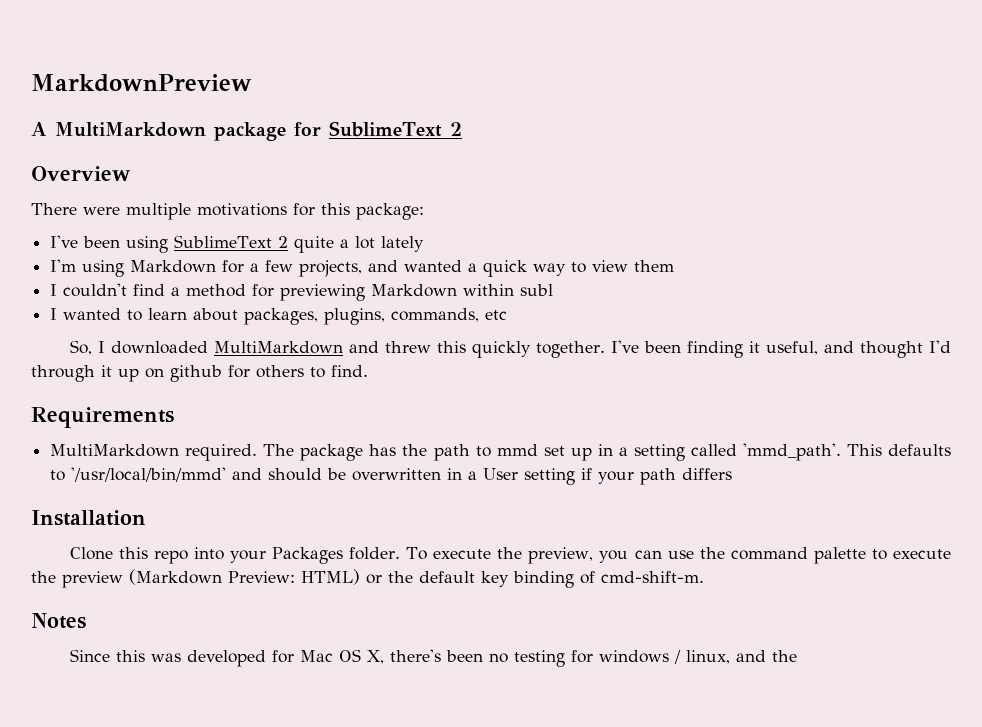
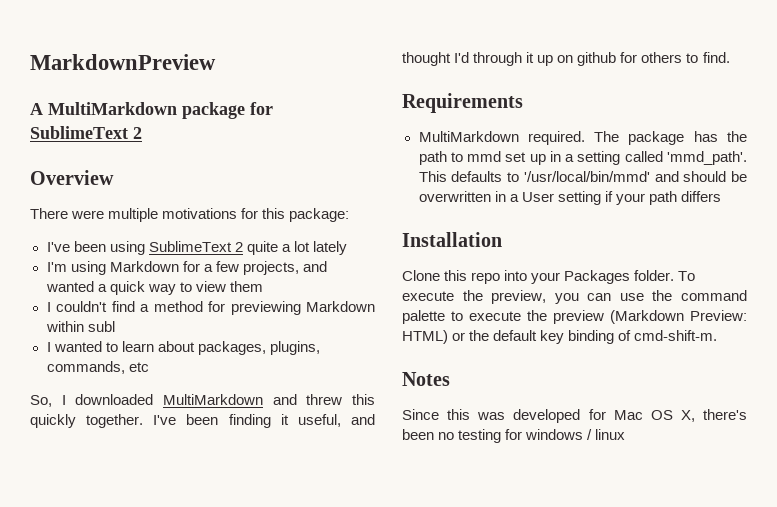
[685,650,797,664] linux, and the -> [595,429,626,440] linux

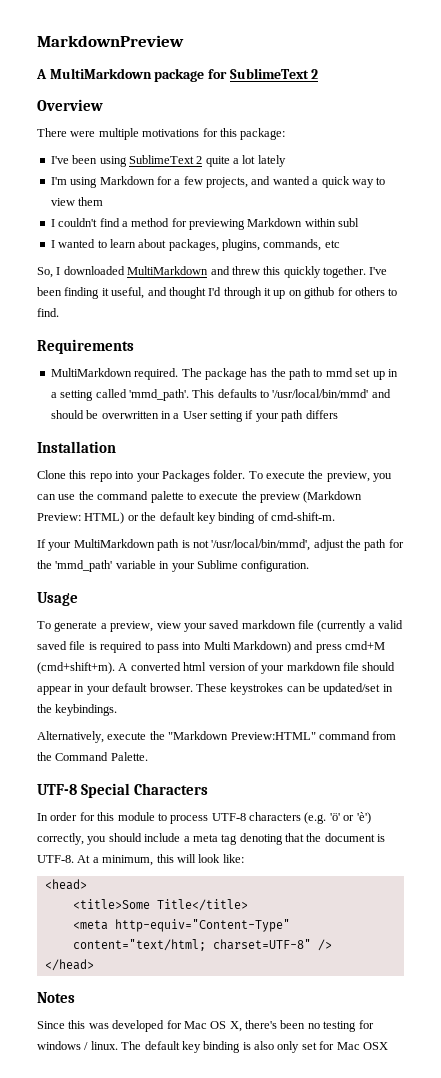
(718, 335) none -> [37,539,404,551] [37,560,310,572] [37,592,78,606] [37,620,404,632] [37,641,386,653] [37,662,396,674] [37,683,393,695] [37,704,118,716] [37,731,397,743] [37,752,148,761] [37,783,209,798] [37,812,371,824] [37,833,386,845] [37,854,244,866] [44,879,87,890] [72,899,248,911] [72,919,290,932] [72,939,332,951] [44,959,94,971] // If your MultiMarkdown path is not '/usr/local/bin/mmd', adjust the path for the 'mmd_path' variable in your Sublime configuration. // Usage // To generate a preview, view your saved markdown file (currently a valid saved file is required to pass into Multi Markdown) and press cmd+M (cmd+shift+m). A converted html version of your markdown file should appear in your default browser. These keystrokes can be updated/set in the keybindings. // Alternatively, execute the "Markdown Preview:HTML" command from the Command Palette. // UTF-8 Special Characters // In order for this module to process UTF-8 characters (e.g. 'ö' or 'è') correctly, you should include a meta tag denoting that the document is UTF-8. At a minimum, this will look like: // <head> // <title>Some Title</title> // <meta http-equiv="Content-Type" content="text/html; charset=UTF-8" /> // </head>
[595,429,626,440] linux -> [90,1041,388,1053] linux. The default key binding is also only set for Mac OSX

